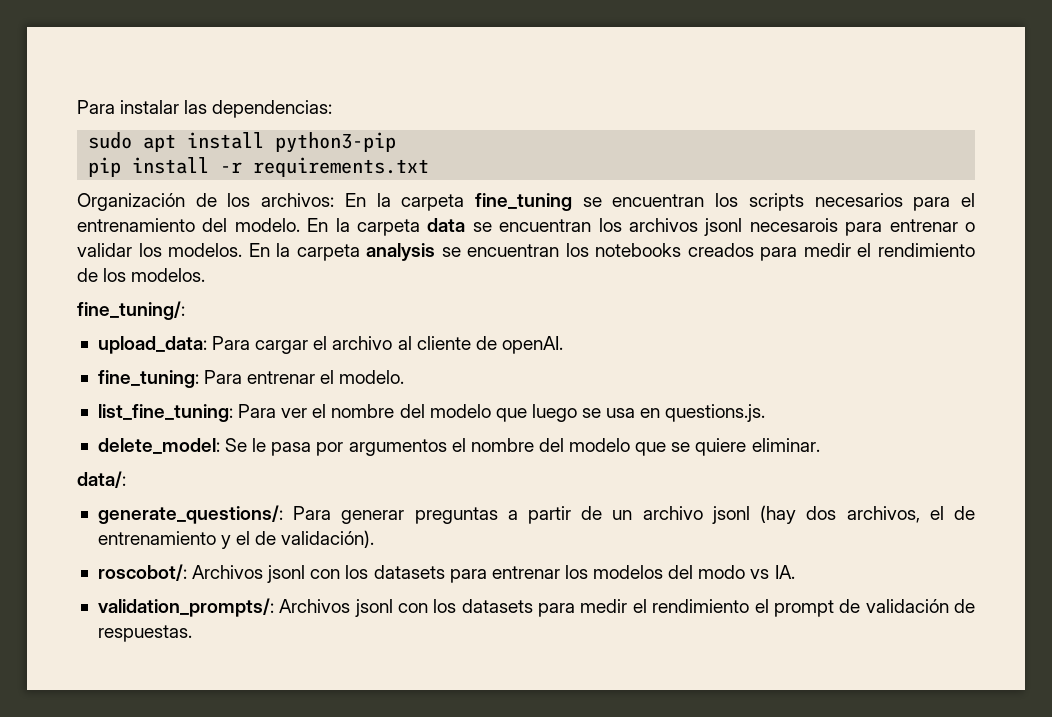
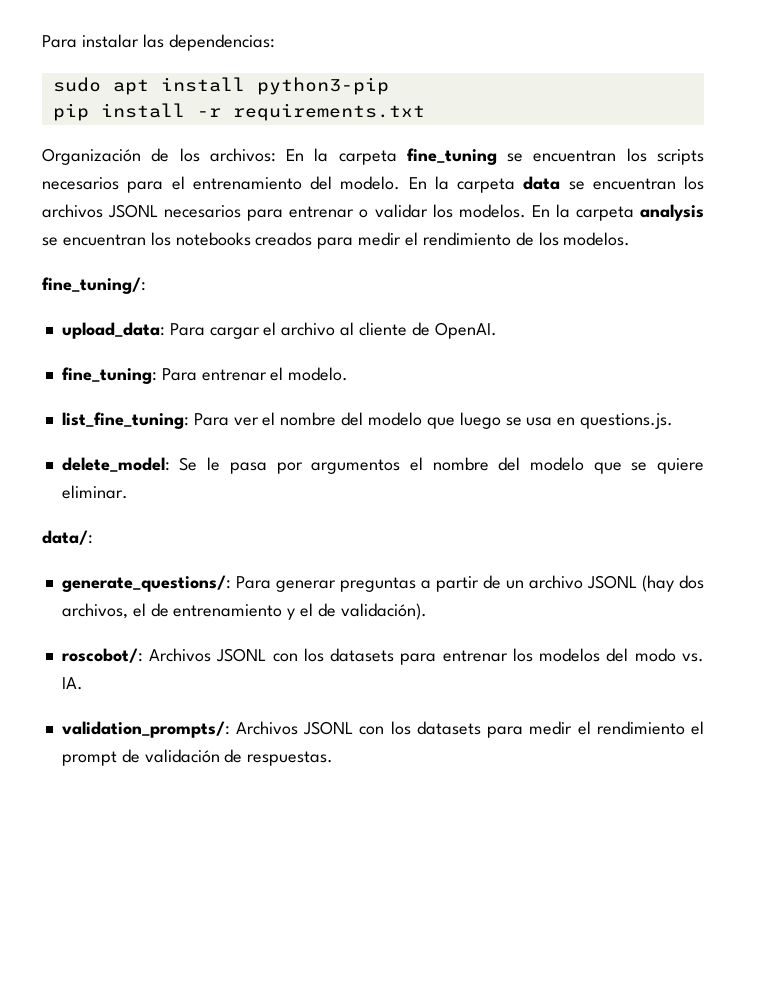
[704,218,838,236] jsonl necesarois -> [108,204,242,218] JSONL necesarios
[501,336,563,354] openAI. -> [434,322,497,339] OpenAI.
[711,506,750,524] jsonl -> [586,575,637,589] JSONL
[267,565,306,583] jsonl -> [216,648,267,662] JSONL
[750,569,770,579] vs -> [681,653,704,662] vs.
[354,599,393,617] jsonl -> [303,721,354,735] JSONL

